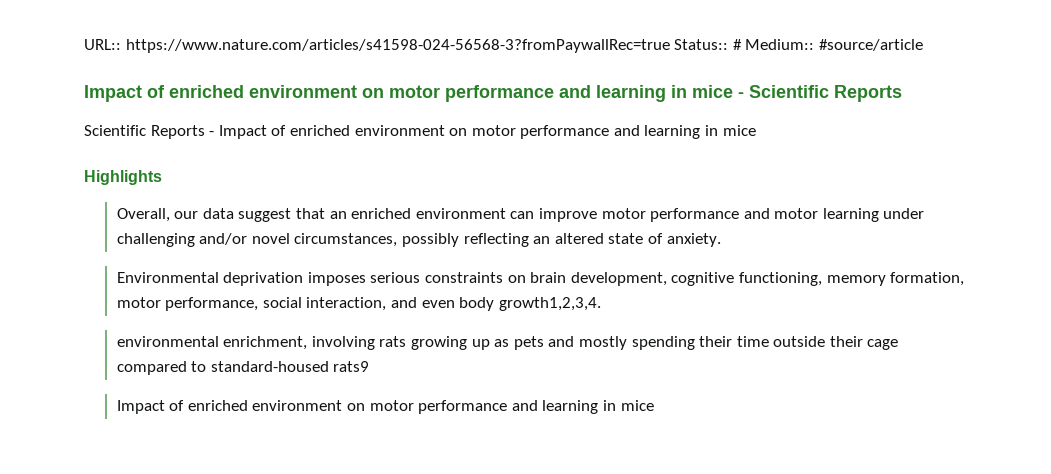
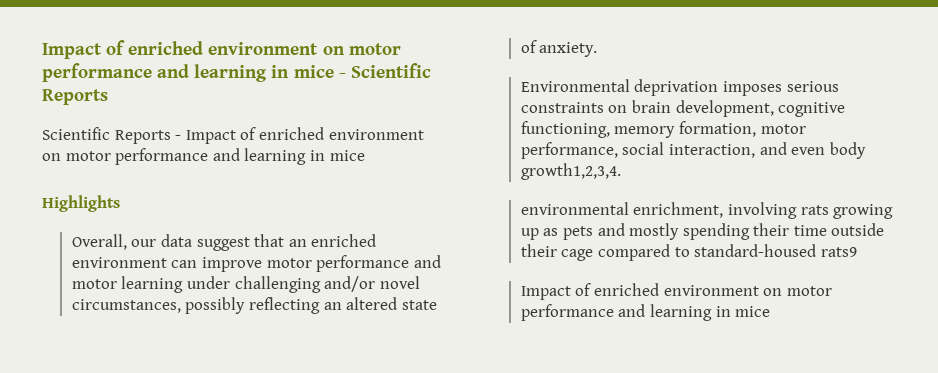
[84,39,923,53] URL:: https://www.nature.com/articles/s41598-024-56568-3?fromPaywallRec=true Status:: # Medium:: #source/article // -> (42, 51) none

